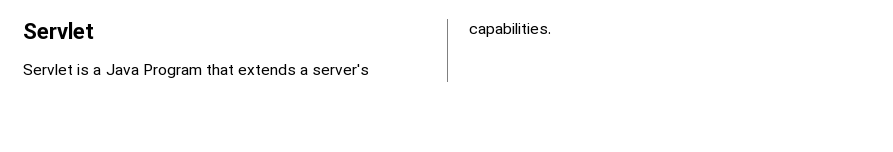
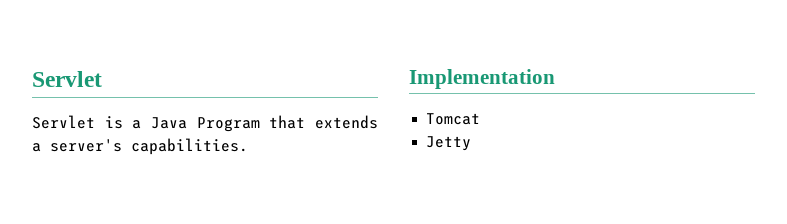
(551, 30) none -> [409,69,555,89] [426,113,481,125] [426,136,472,151] // Implementation // Tomcat // Jetty

